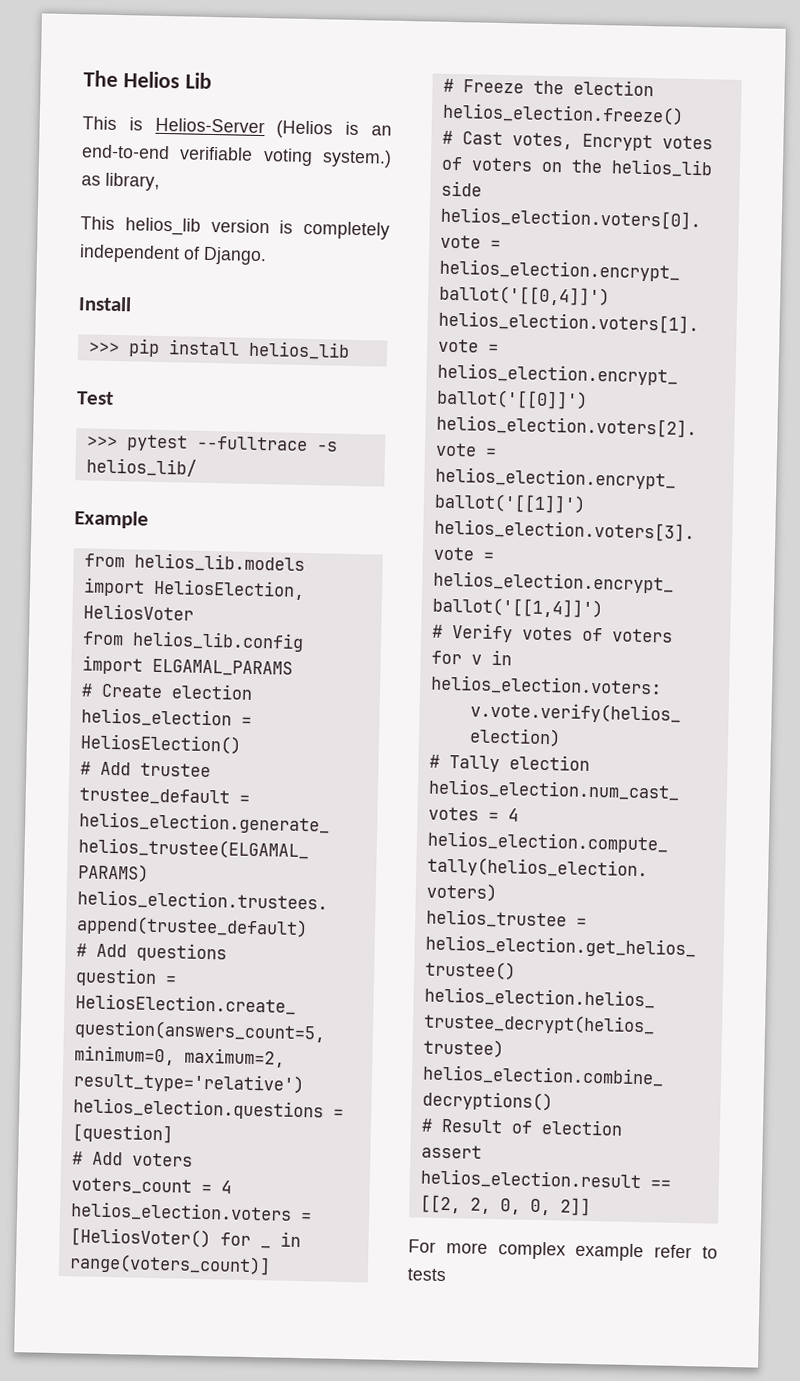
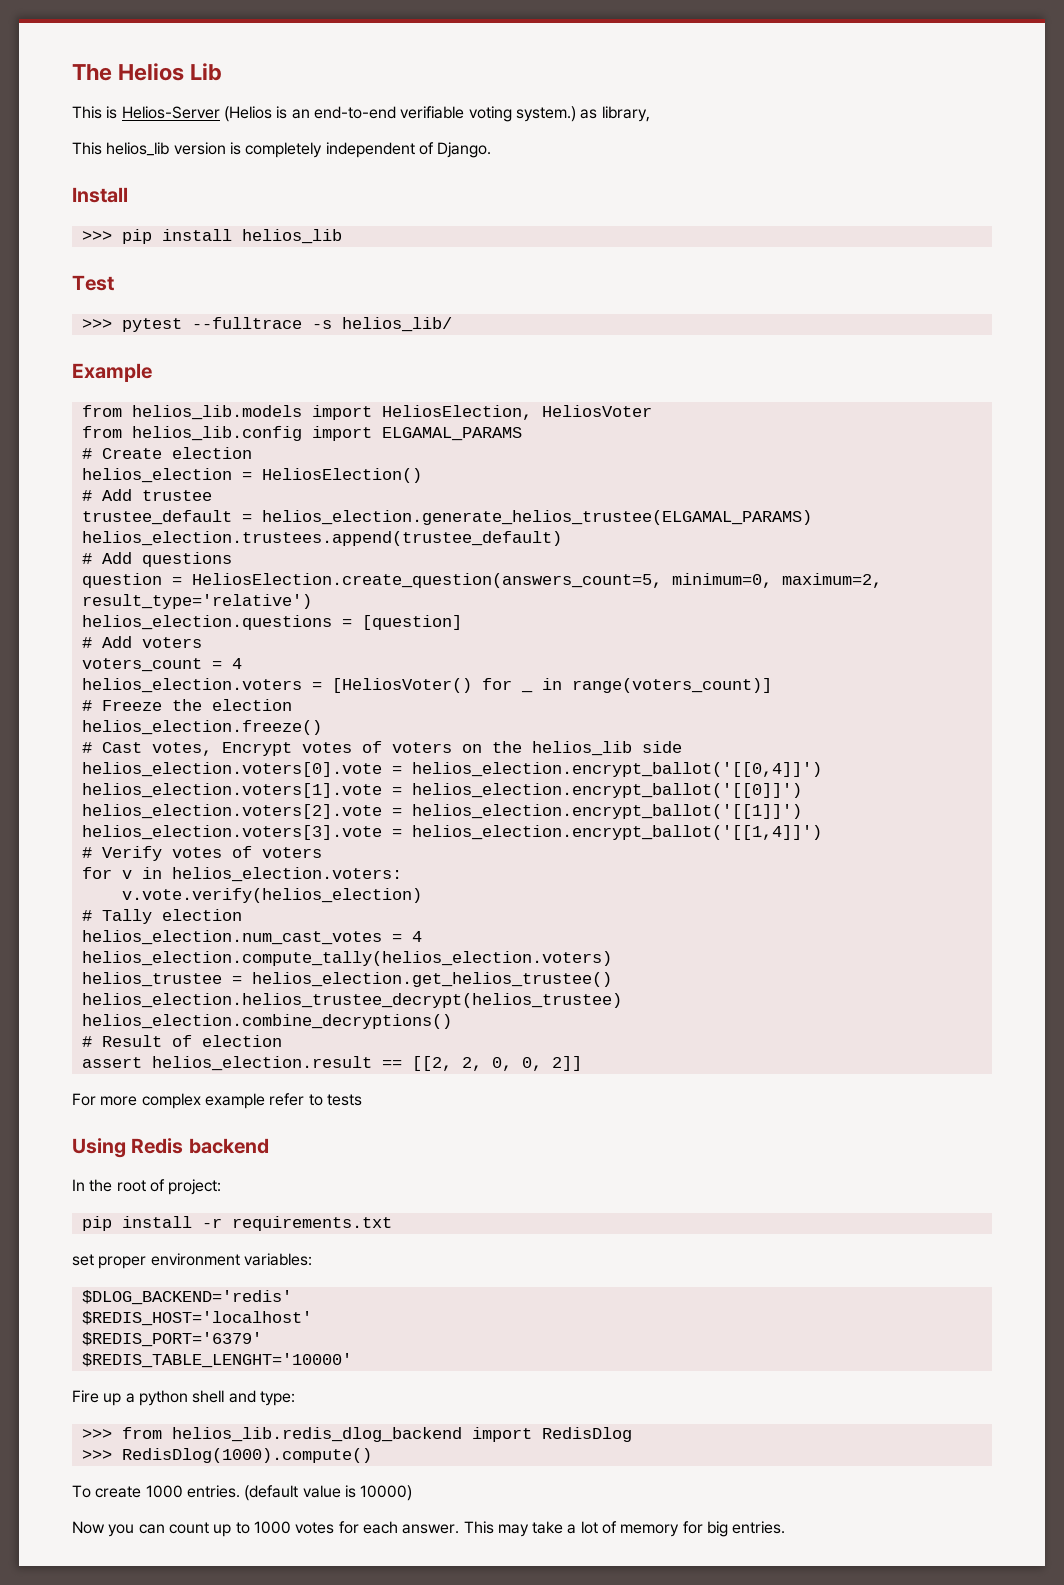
(446, 1275) none -> [72,1138,269,1158] [72,1179,222,1195] [81,1216,392,1231] [72,1253,312,1269] [81,1290,292,1305] [81,1311,312,1326] [81,1332,262,1347] [81,1353,352,1368] [72,1390,295,1406] [81,1427,632,1442] [81,1448,372,1463] [72,1485,413,1501] [72,1521,786,1537] // Using Redis backend // In the root of project: // pip install -r requirements.txt // set proper environment variables: // $DLOG_BACKEND='redis' // $REDIS_HOST='localhost' // $REDIS_PORT='6379' // $REDIS_TABLE_LENGHT='10000' // Fire up a python shell and type: // >>> from helios_lib.redis_dlog_backend import RedisDlog // >>> RedisDlog(1000).compute() // To create 1000 entries. (default value is 10000) // Now you can count up to 1000 votes for each answer. This may take a lot of memory for big entries.

